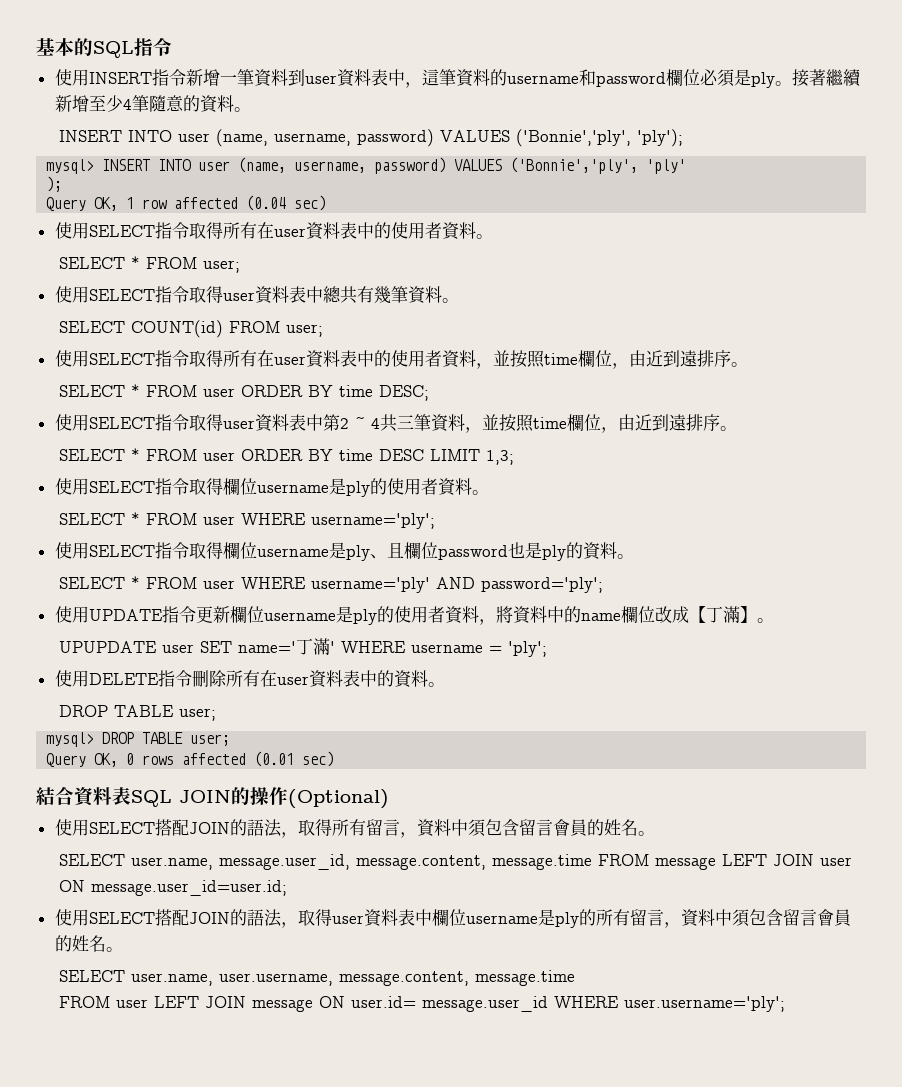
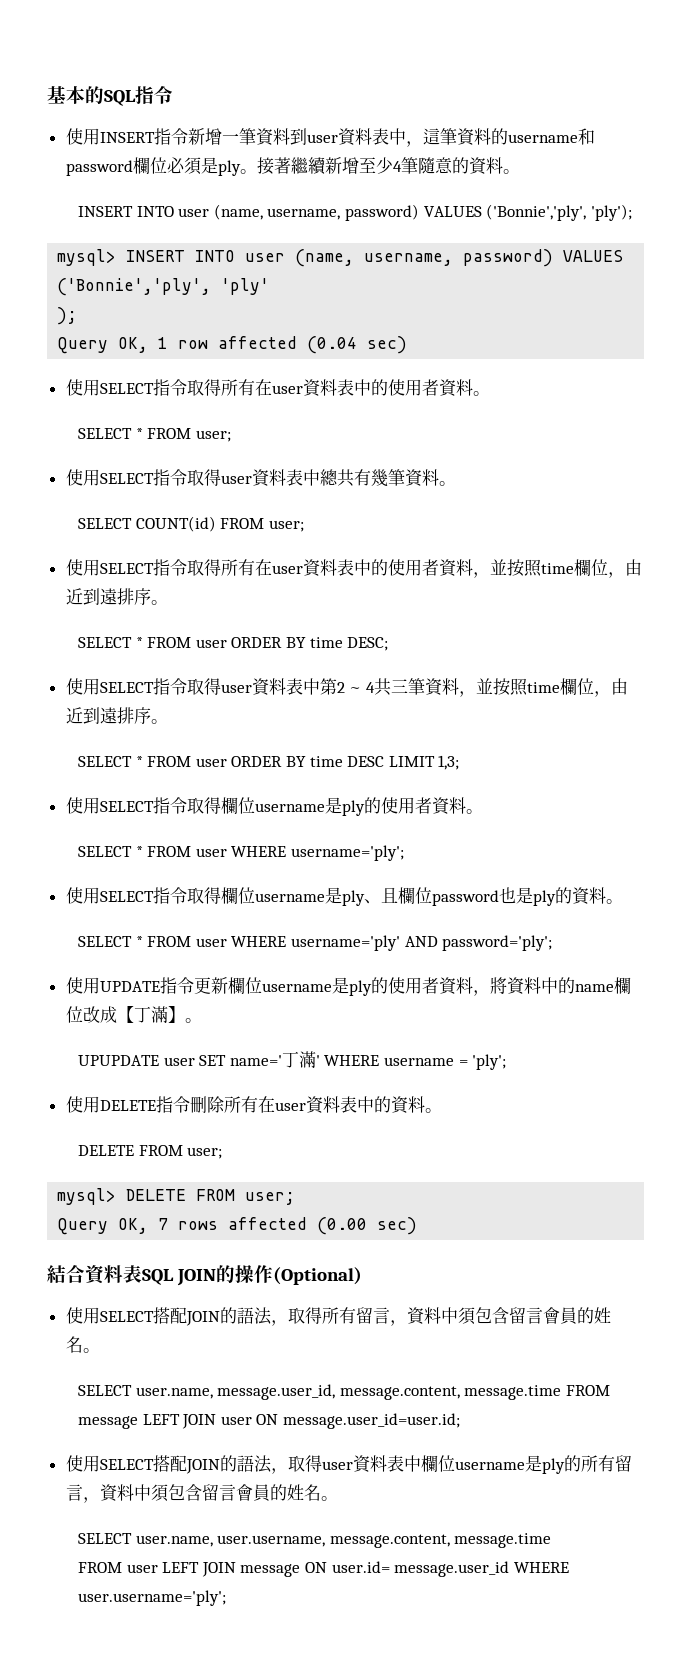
[58,705,173,717] DROP TABLE -> [78,1145,183,1156] DELETE FROM
[102,732,184,744] DROP TABLE -> [126,1189,236,1201] DELETE FROM
[126,753,135,765] 0 -> [158,1218,169,1230] 7
[254,751,295,767] (0.01 -> [317,1217,368,1235] (0.00

